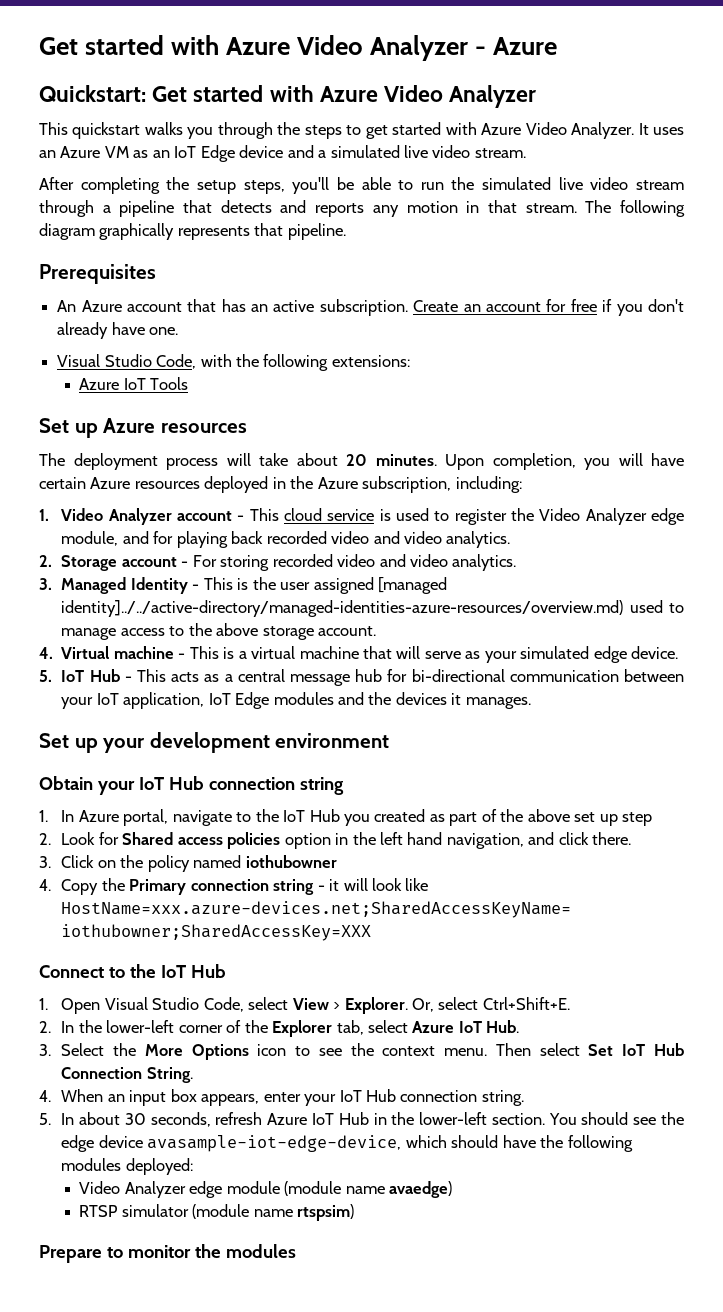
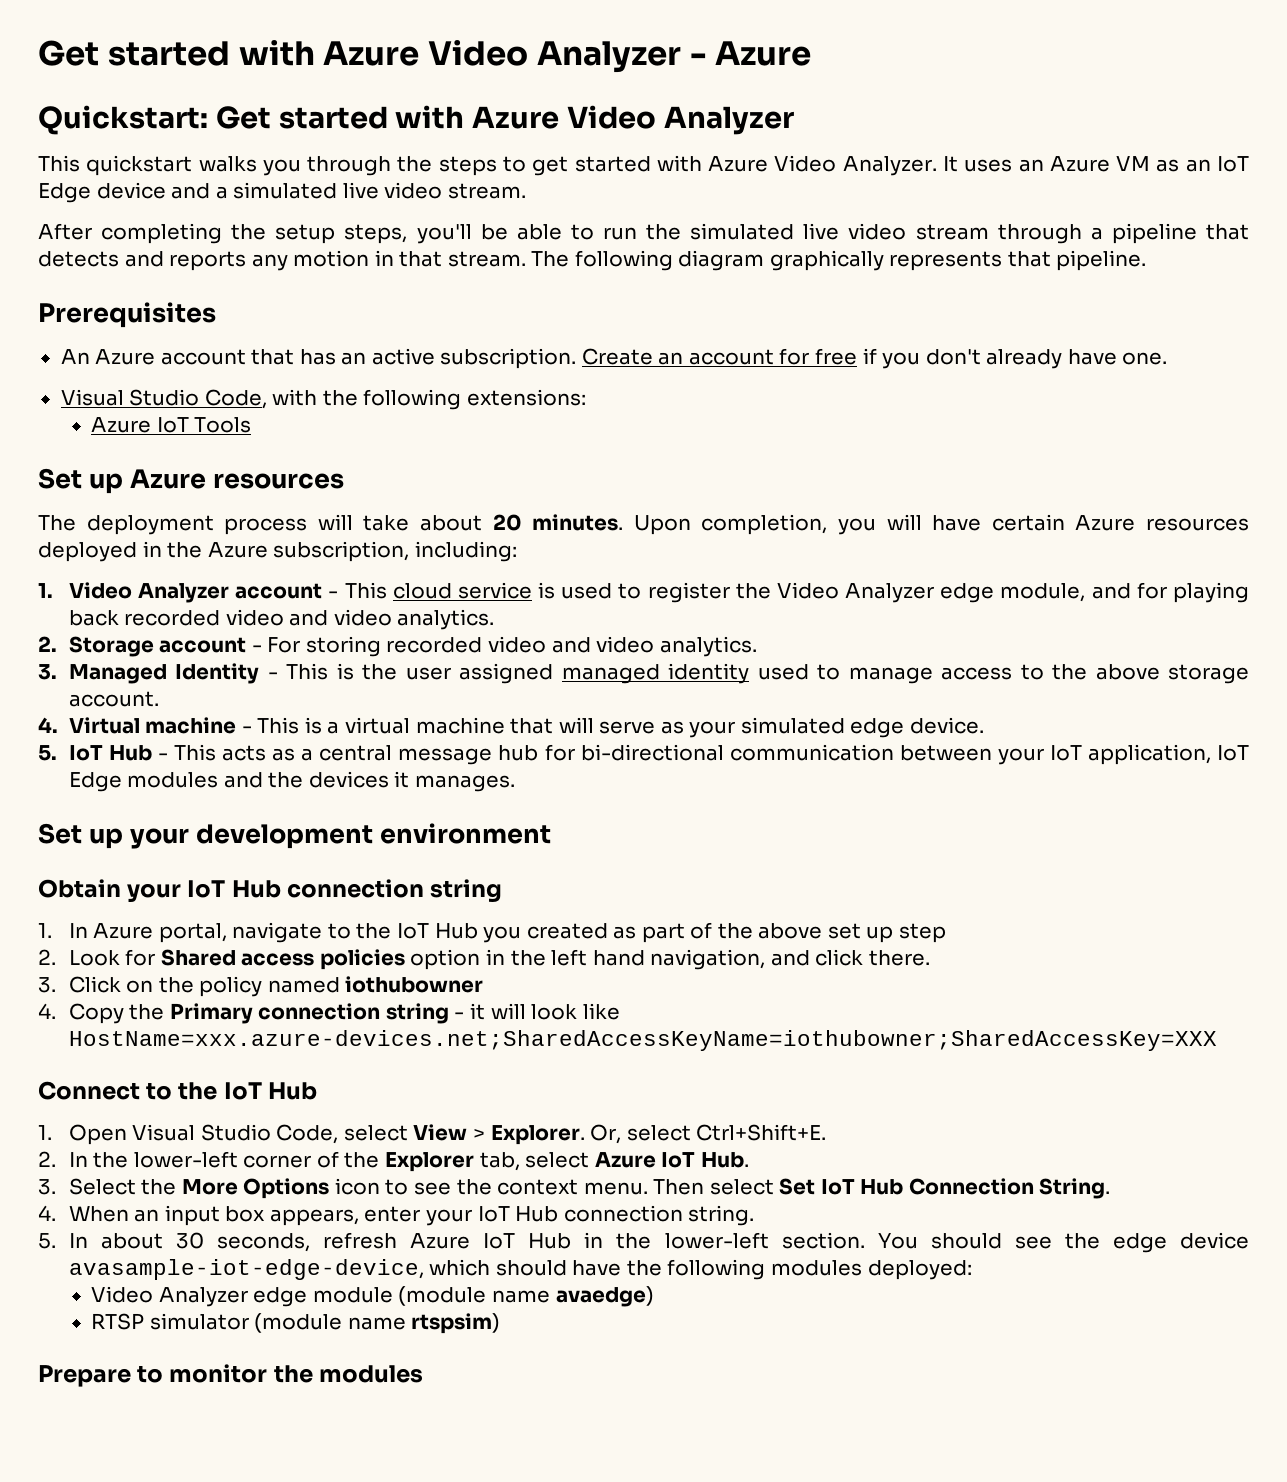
[377,577,447,594] [61,600,624,617] [managed identity]../../active-directory/managed-identities-azure-resources/overview.md) -> [561,663,750,684] managed identity

